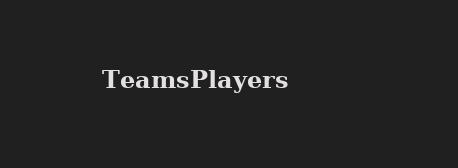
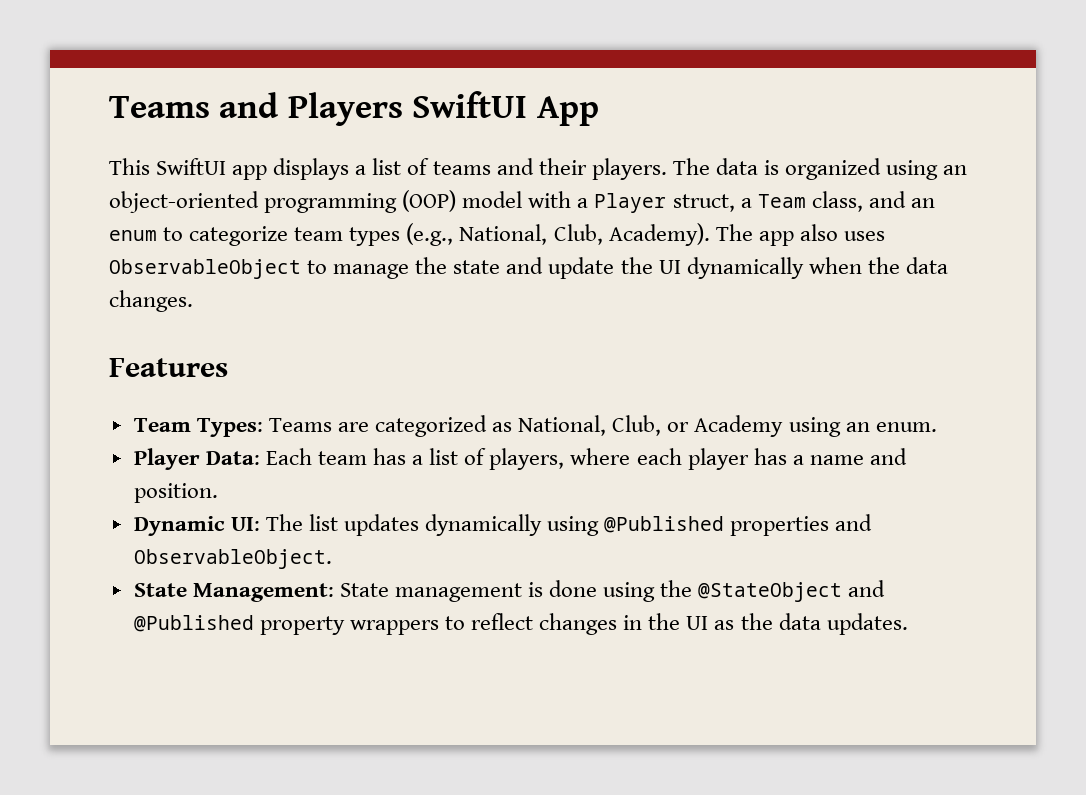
[102,70,289,93] TeamsPlayers -> [109,91,599,126] [109,158,968,180] [109,190,935,213] [109,223,885,246] [109,257,948,279] [109,290,193,312] [109,358,228,377] [133,415,937,437] [133,448,907,470] [133,483,218,503] [133,514,873,536] [133,549,332,569] [133,580,886,602] [133,613,908,635] Teams and Players SwiftUI App // This SwiftUI app displays a list of teams and their players. The data is organized using an object-oriented programming (OOP) model with a Player struct, a Team class, and an enum to categorize team types (e.g., National, Club, Academy). The app also uses ObservableObject to manage the state and update the UI dynamically when the data changes. // Features // Team Types: Teams are categorized as National, Club, or Academy using an enum. // Player Data: Each team has a list of players, where each player has a name and position. // Dynamic UI: The list updates dynamically using @Published properties and ObservableObject. // State Management: State management is done using the @StateObject and @Published property wrappers to reflect changes in the UI as the data updates.

